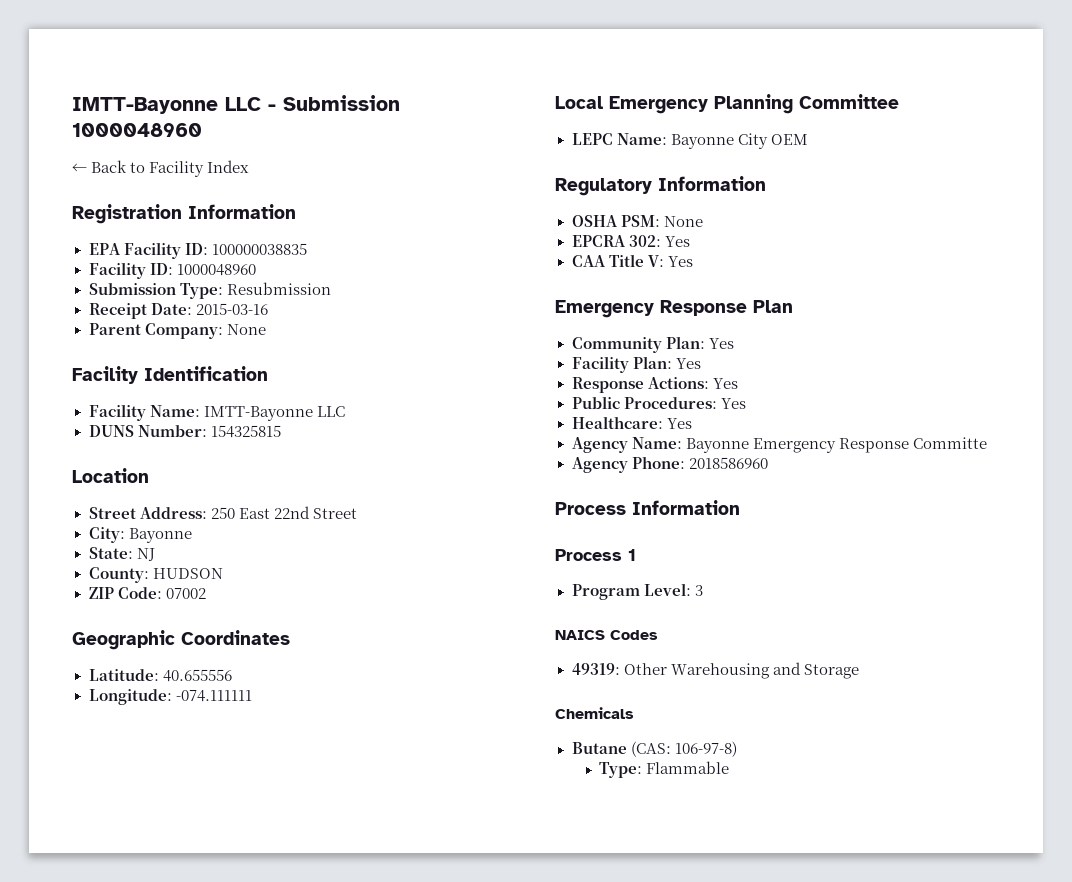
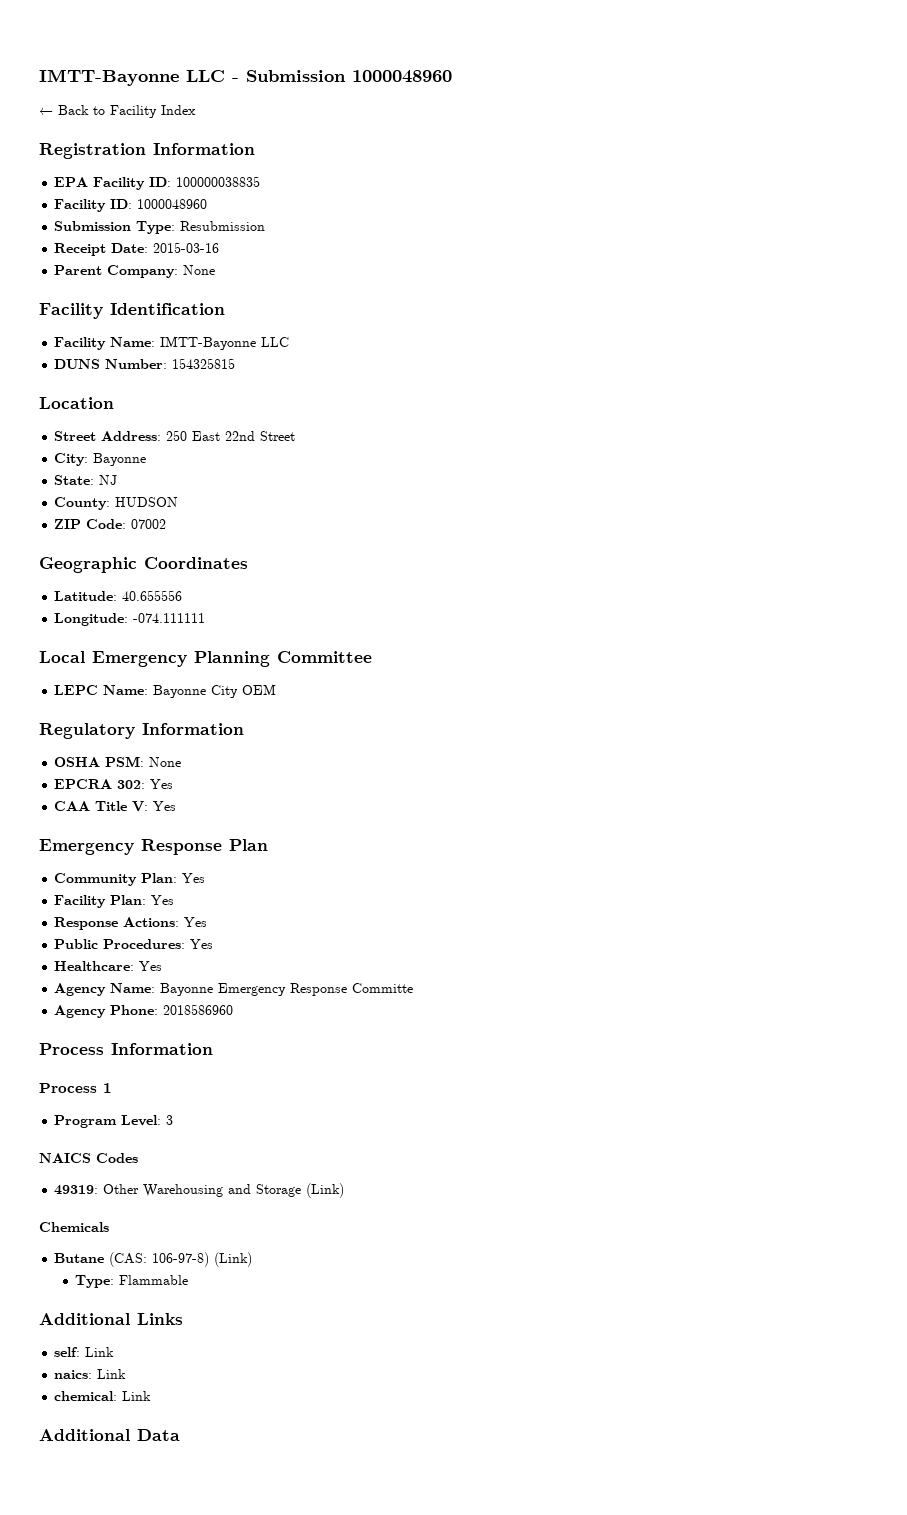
(859, 671) none -> [306,1183,345,1198] (Link)
(737, 749) none -> [214,1252,253,1267] (Link)
(730, 767) none -> [39,1313,183,1325] [54,1347,115,1357] [54,1369,127,1379] [54,1391,152,1401] [39,1429,180,1441] // Additional Links // self: Link // naics: Link // chemical: Link // Additional Data

